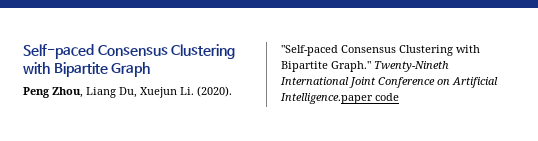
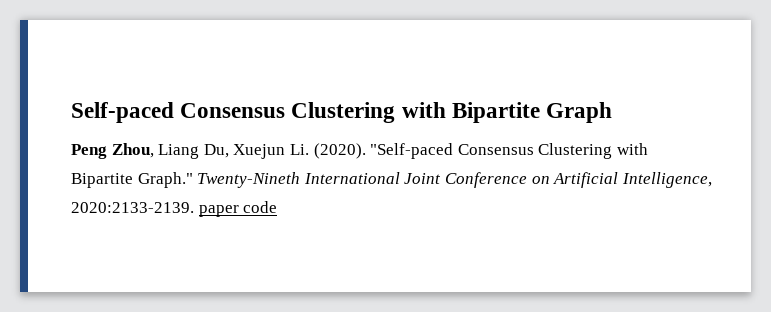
[280,93,373,104] Intelligence.paper -> [621,172,712,188] [71,202,239,217] Intelligence, 2020:2133-2139. paper

